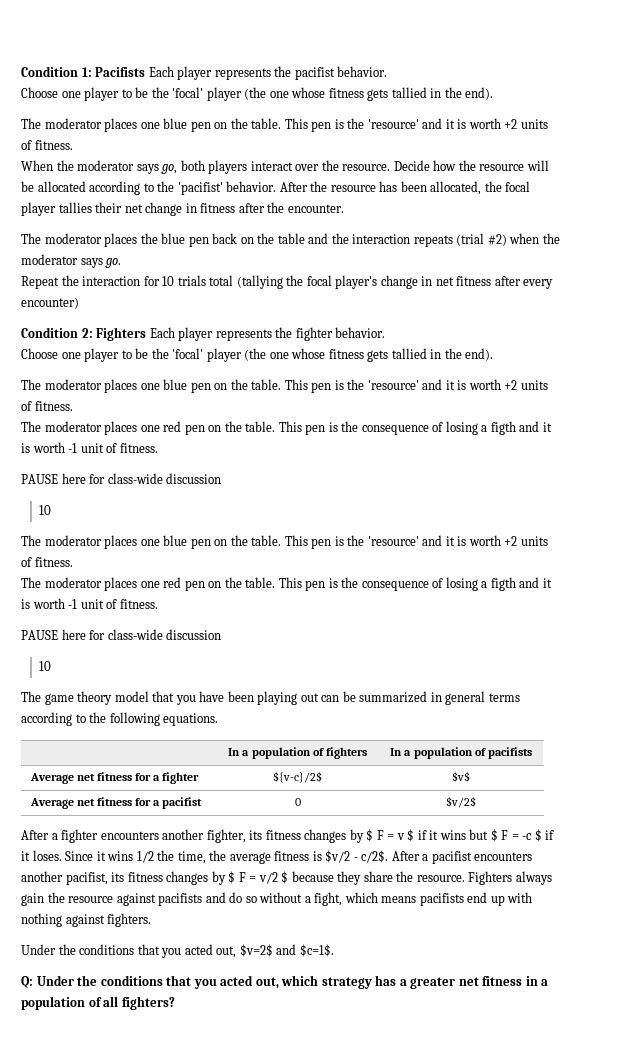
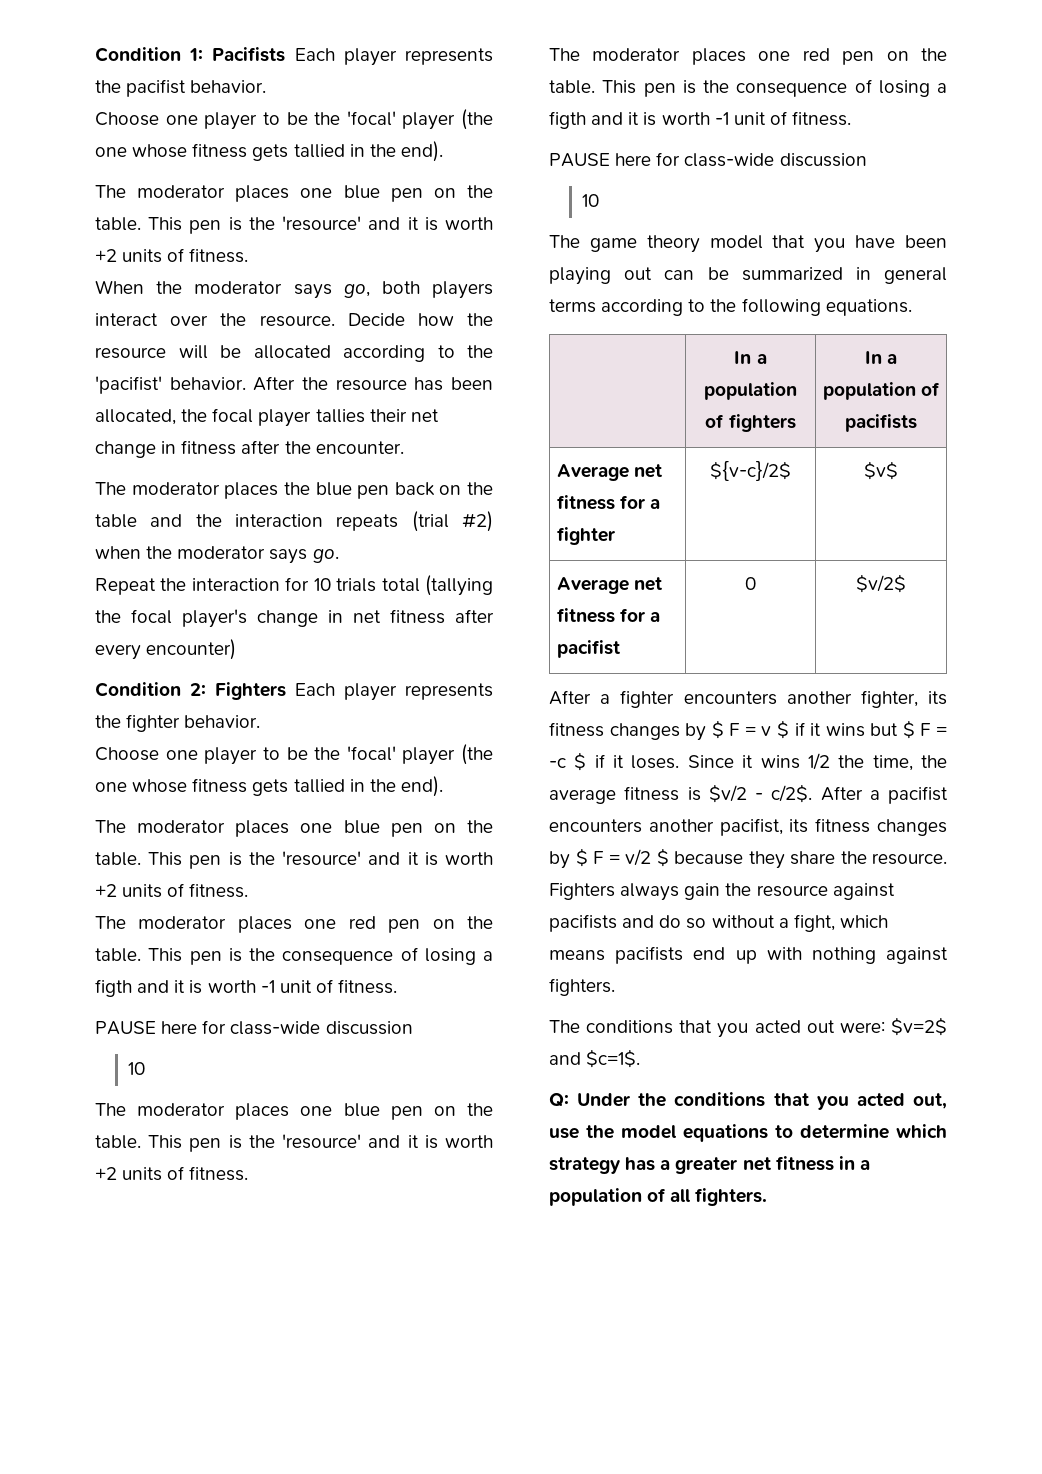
[21,944,237,958] Under the conditions that you acted out, -> [549,1020,885,1038] The conditions that you acted out were:
(279, 983) none -> [549,1124,889,1142] use the model equations to determine
[121,996,175,1010] fighters? -> [695,1188,768,1206] fighters.

